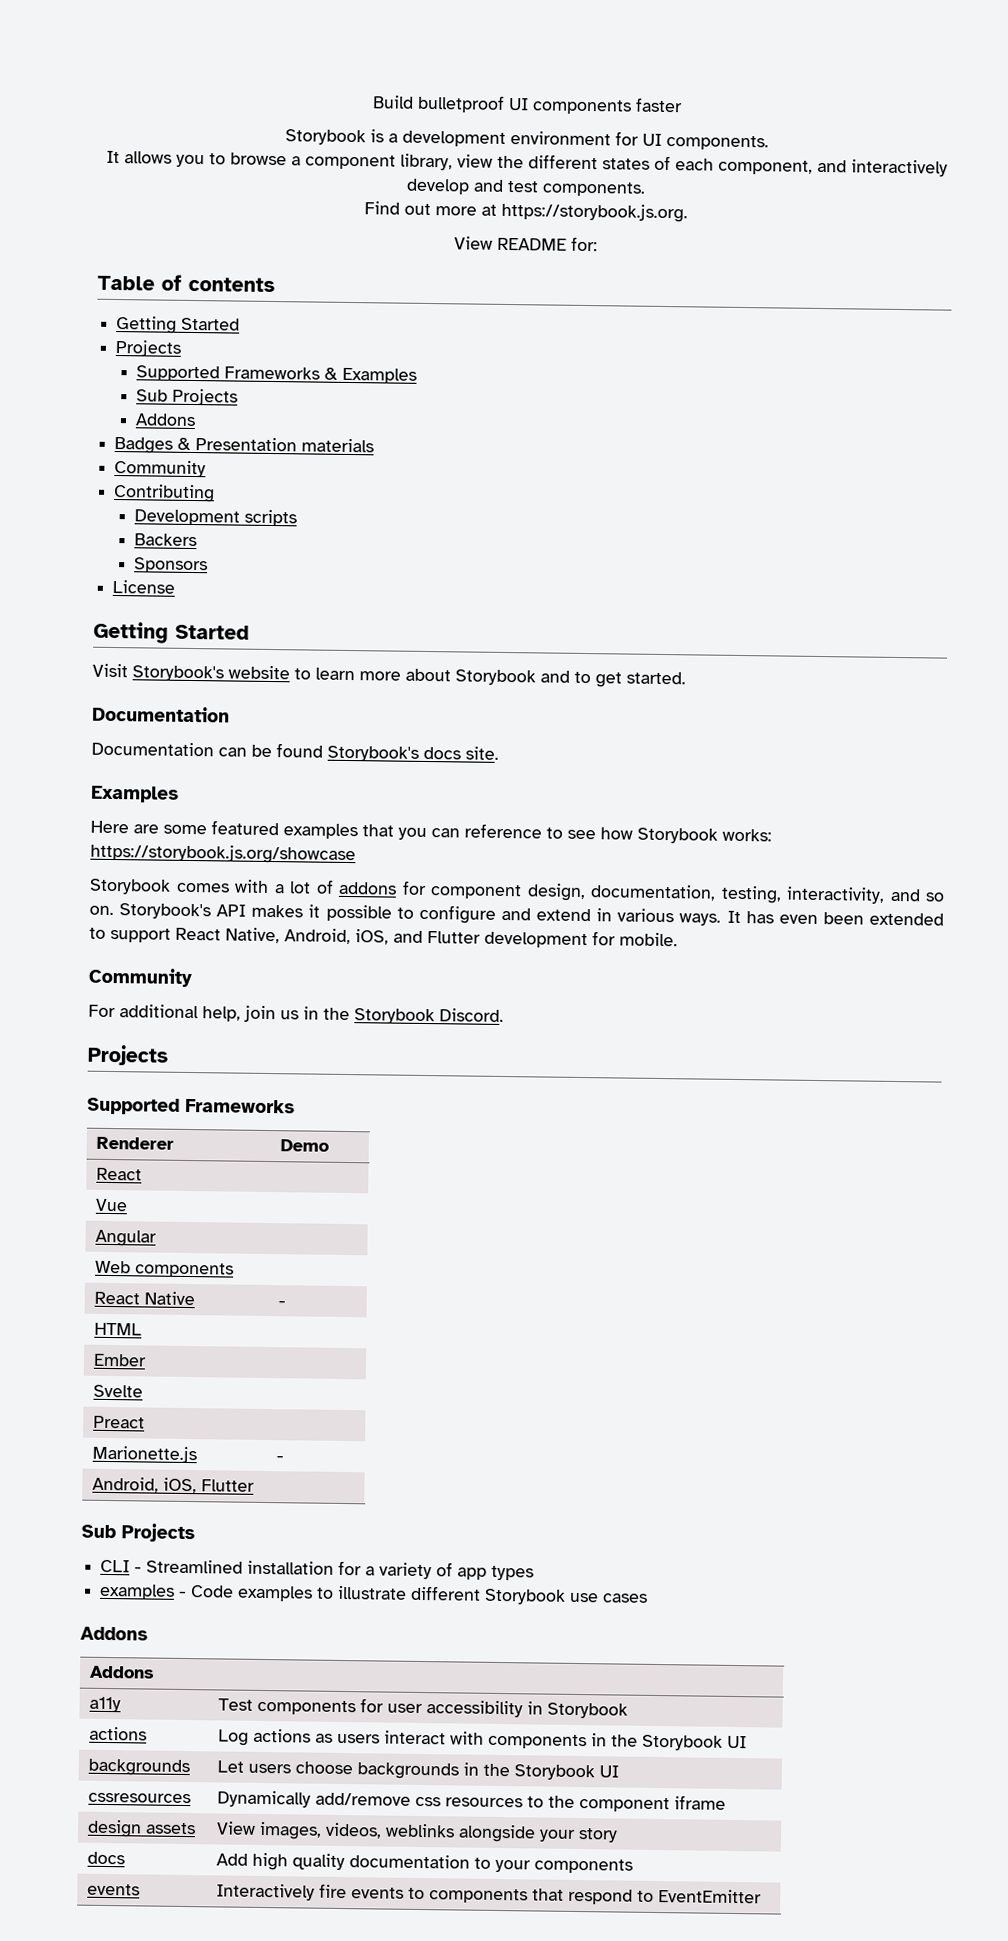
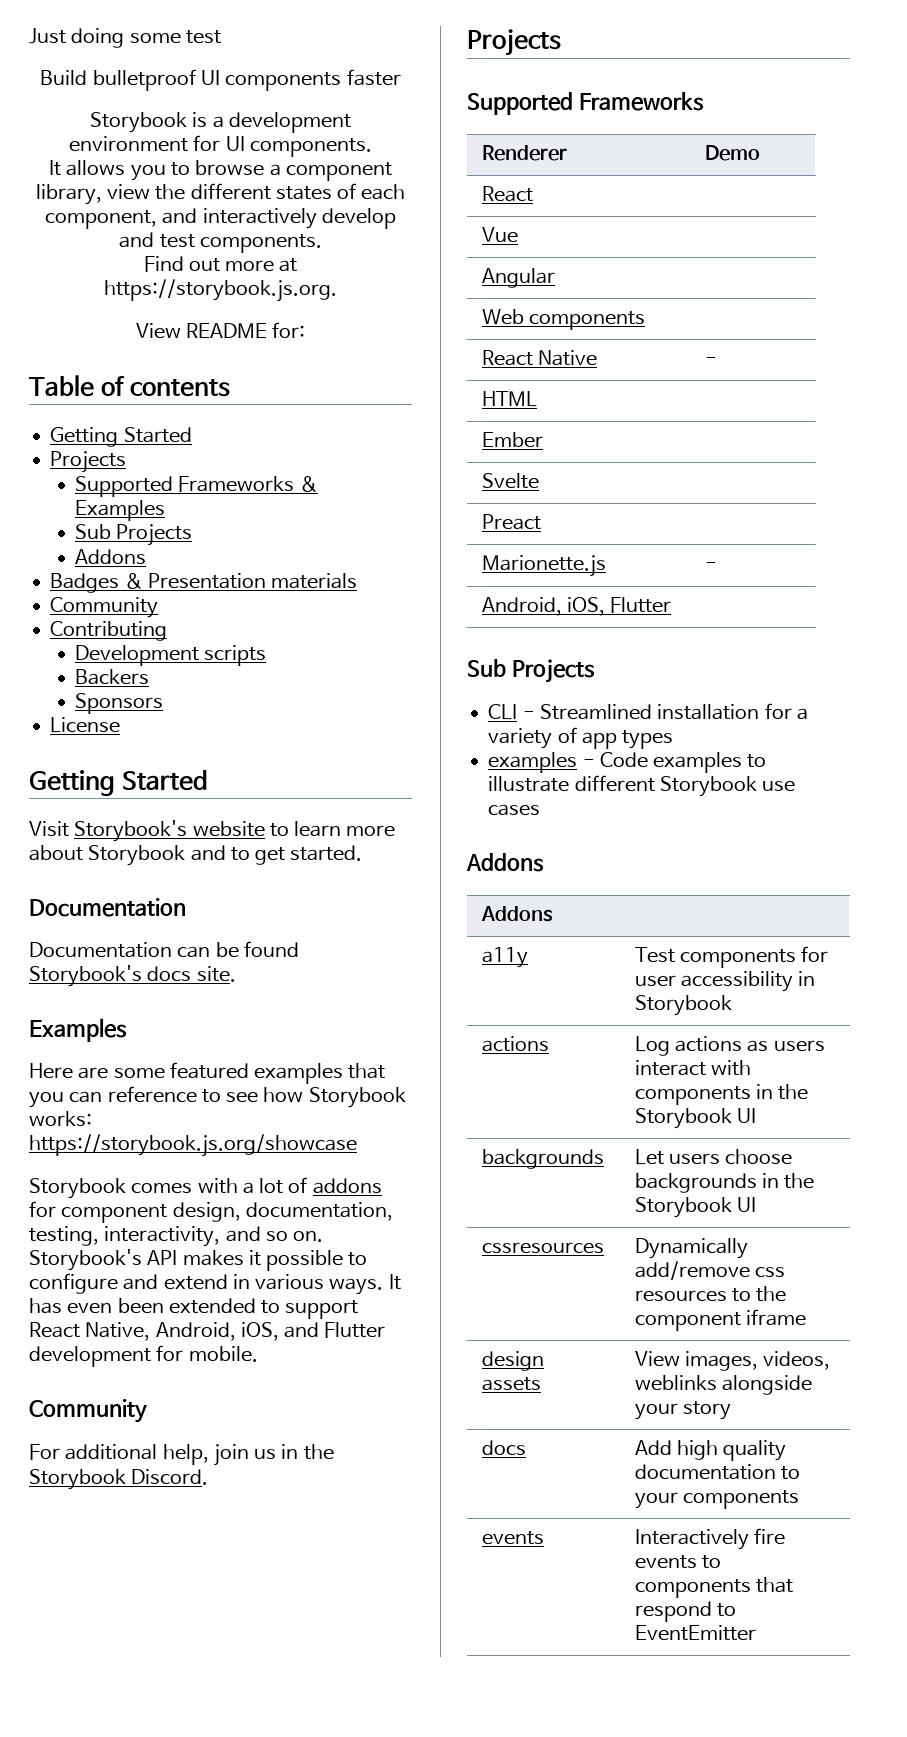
(372, 102) none -> [29,28,221,48] Just doing some test //

